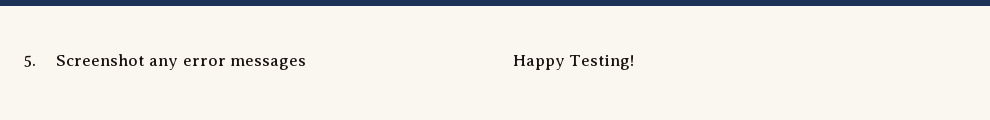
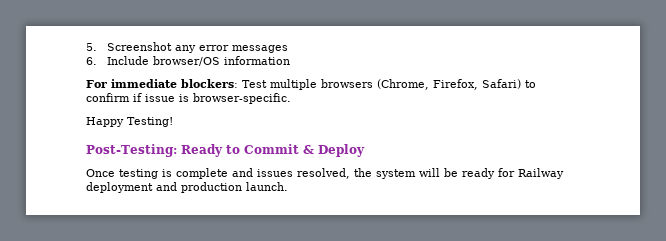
[513,54,635,70] Happy Testing! -> [86,56,290,66] [86,79,536,90] [86,93,291,104] [86,117,173,127] [86,144,365,157] [86,168,564,179] [86,182,288,193] 6. Include browser/OS information // For immediate blockers: Test multiple browsers (Chrome, Firefox, Safari) to confirm if issue is browser-specific. // Happy Testing! // Post-Testing: Ready to Commit & Deploy // Once testing is complete and issues resolved, the system will be ready for Railway deployment and production launch.

